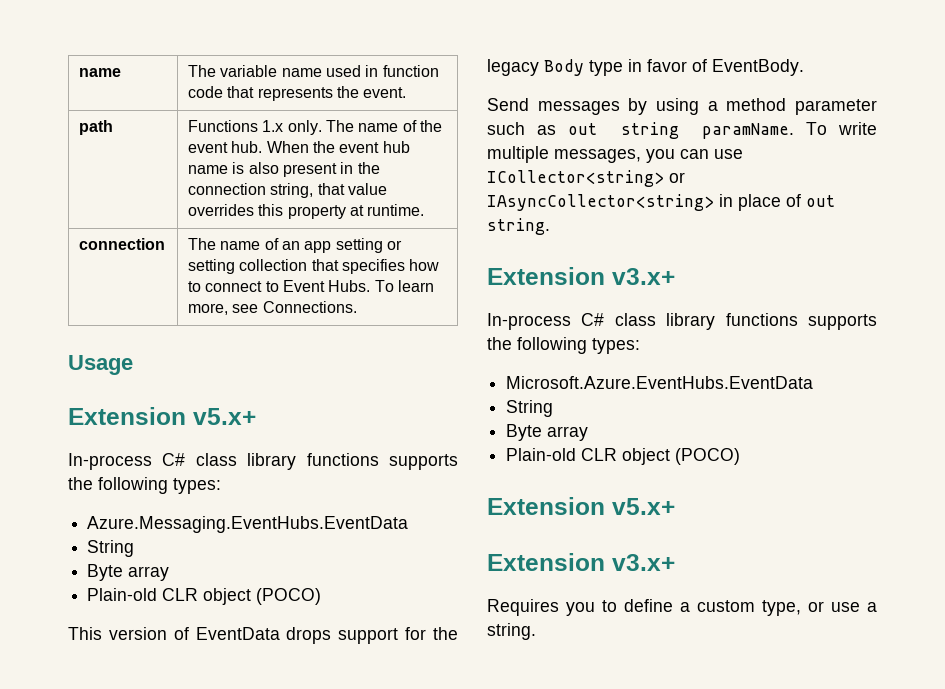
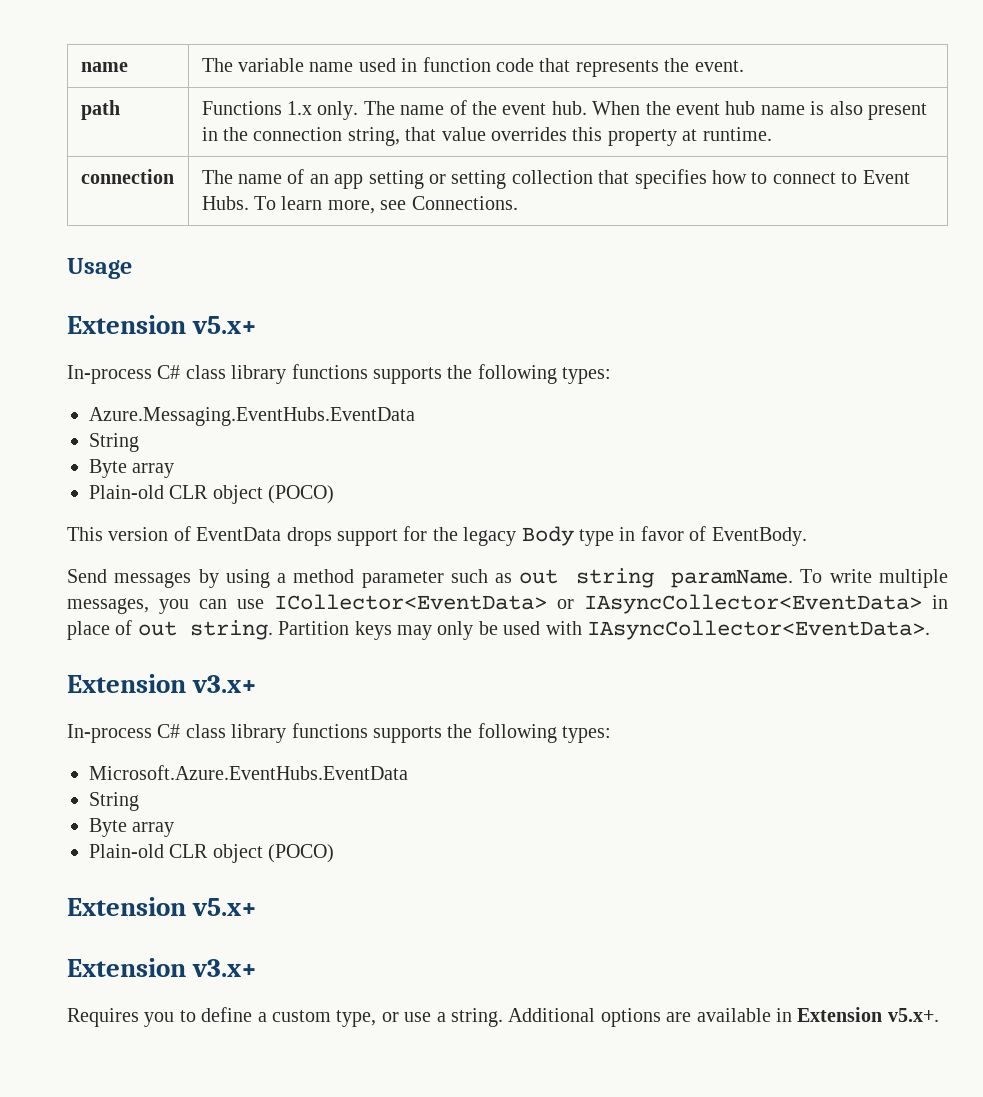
[487,170,685,187] [487,194,714,211] ICollector<string> or IAsyncCollector<string> -> [274,594,922,614] ICollector<EventData> or IAsyncCollector<EventData>
(550, 226) none -> [278,620,930,640] Partition keys may only be used with IAsyncCollector<EventData>.
(536, 631) none -> [508,1007,939,1027] Additional options are available in Extension v5.x+.

